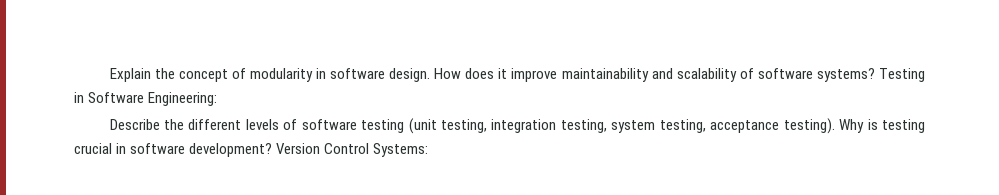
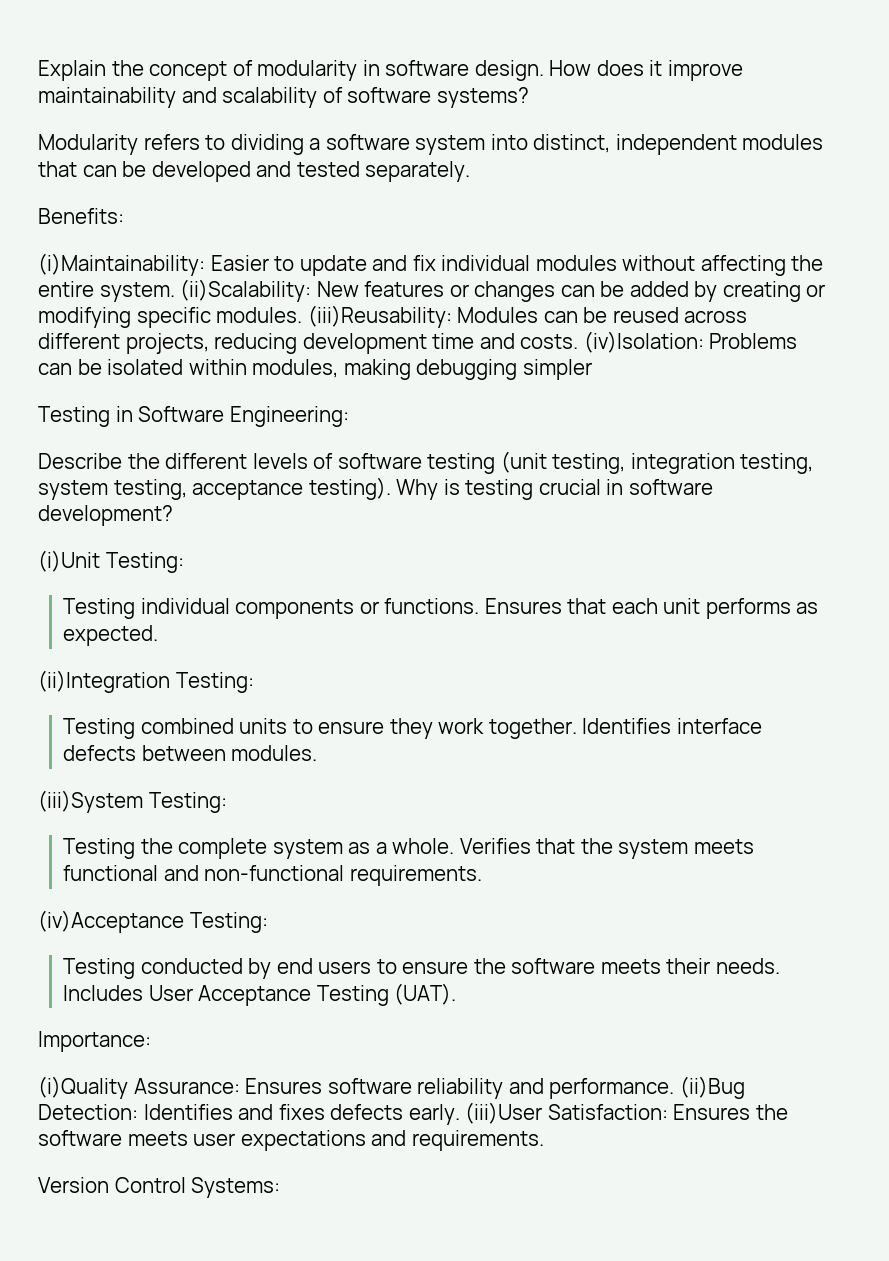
(875, 75) none -> [38,134,824,155] [38,161,471,182] [38,208,124,224] [38,253,824,276] [38,279,826,302] [38,305,748,328] [38,331,798,354] [38,359,592,380] // Modularity refers to dividing a software system into distinct, independent modules that can be developed and tested separately. // Benefits: // (i)Maintainability: Easier to update and fix individual modules without affecting the entire system. (ii)Scalability: New features or changes can be added by creating or modifying specific modules. (iii)Reusability: Modules can be reused across different projects, reducing development time and costs. (iv)Isolation: Problems can be isolated within modules, making debugging simpler //
(273, 150) none -> [38,550,184,573] [63,598,819,619] [63,625,159,646] [38,670,254,693] [63,718,762,739] [63,745,318,761] [38,790,227,813] [63,838,754,859] [63,865,482,886] [38,910,268,933] [63,958,780,979] [63,983,457,1006] [38,1031,151,1052] [38,1076,745,1099] [38,1102,788,1125] [38,1130,544,1151] // (i)Unit Testing: // Testing individual components or functions. Ensures that each unit performs as expected. // (ii)Integration Testing: // Testing combined units to ensure they work together. Identifies interface defects between modules. // (iii)System Testing: // Testing the complete system as a whole. Verifies that the system meets functional and non-functional requirements. // (iv)Acceptance Testing: // Testing conducted by end users to ensure the software meets their needs. Includes User Acceptance Testing (UAT). // Importance: // (i)Quality Assurance: Ensures software reliability and performance. (ii)Bug Detection: Identifies and fixes defects early. (iii)User Satisfaction: Ensures the software meets user expectations and requirements. //

